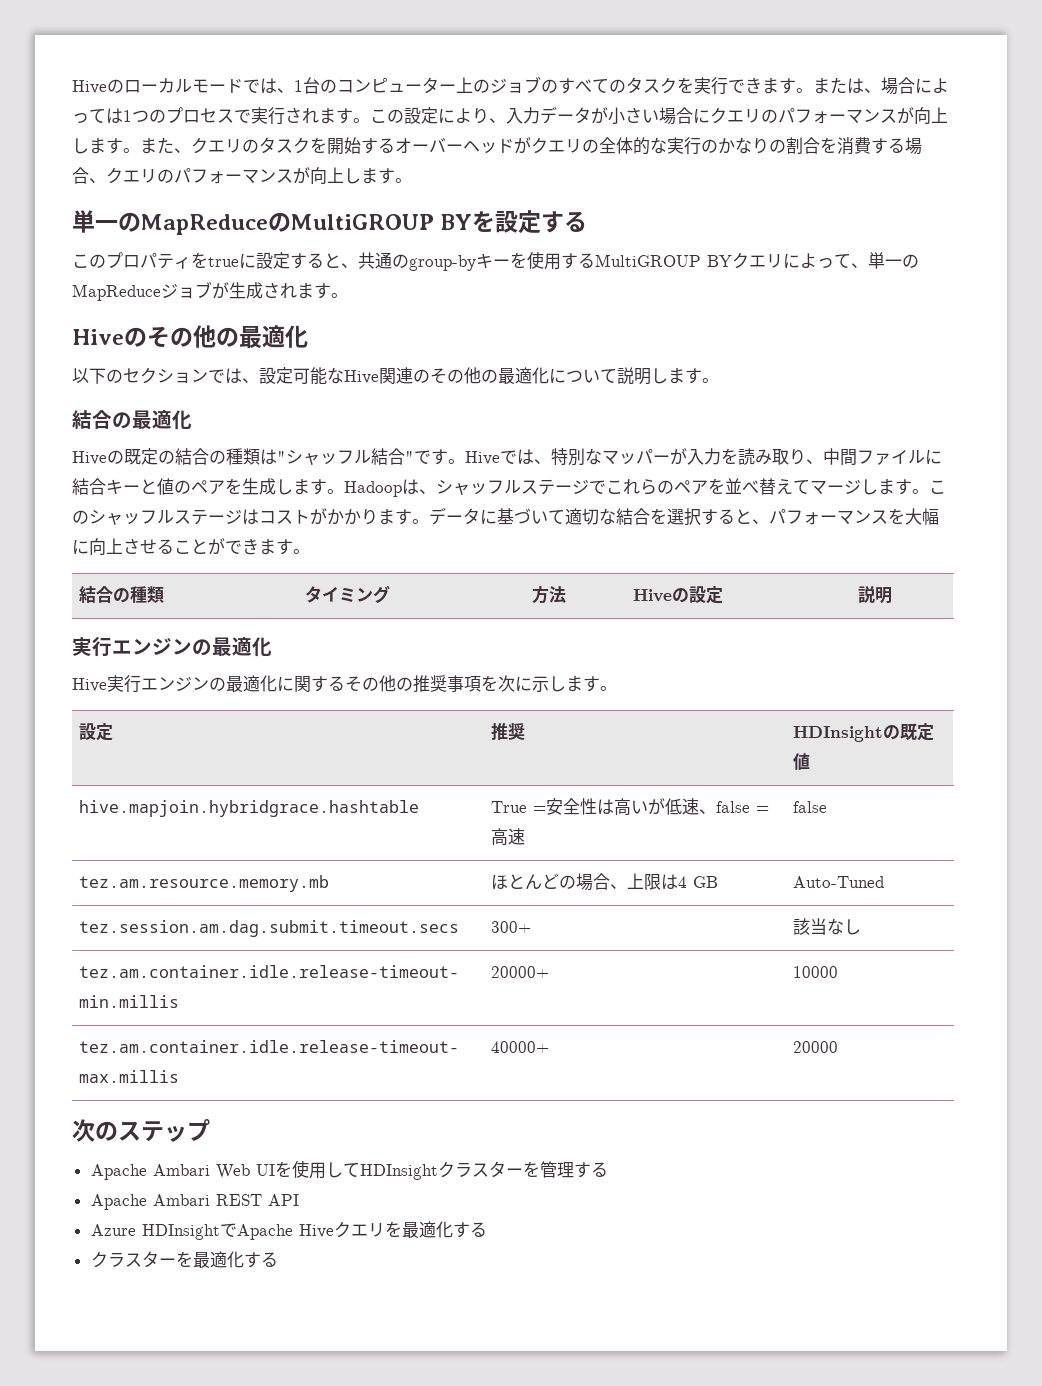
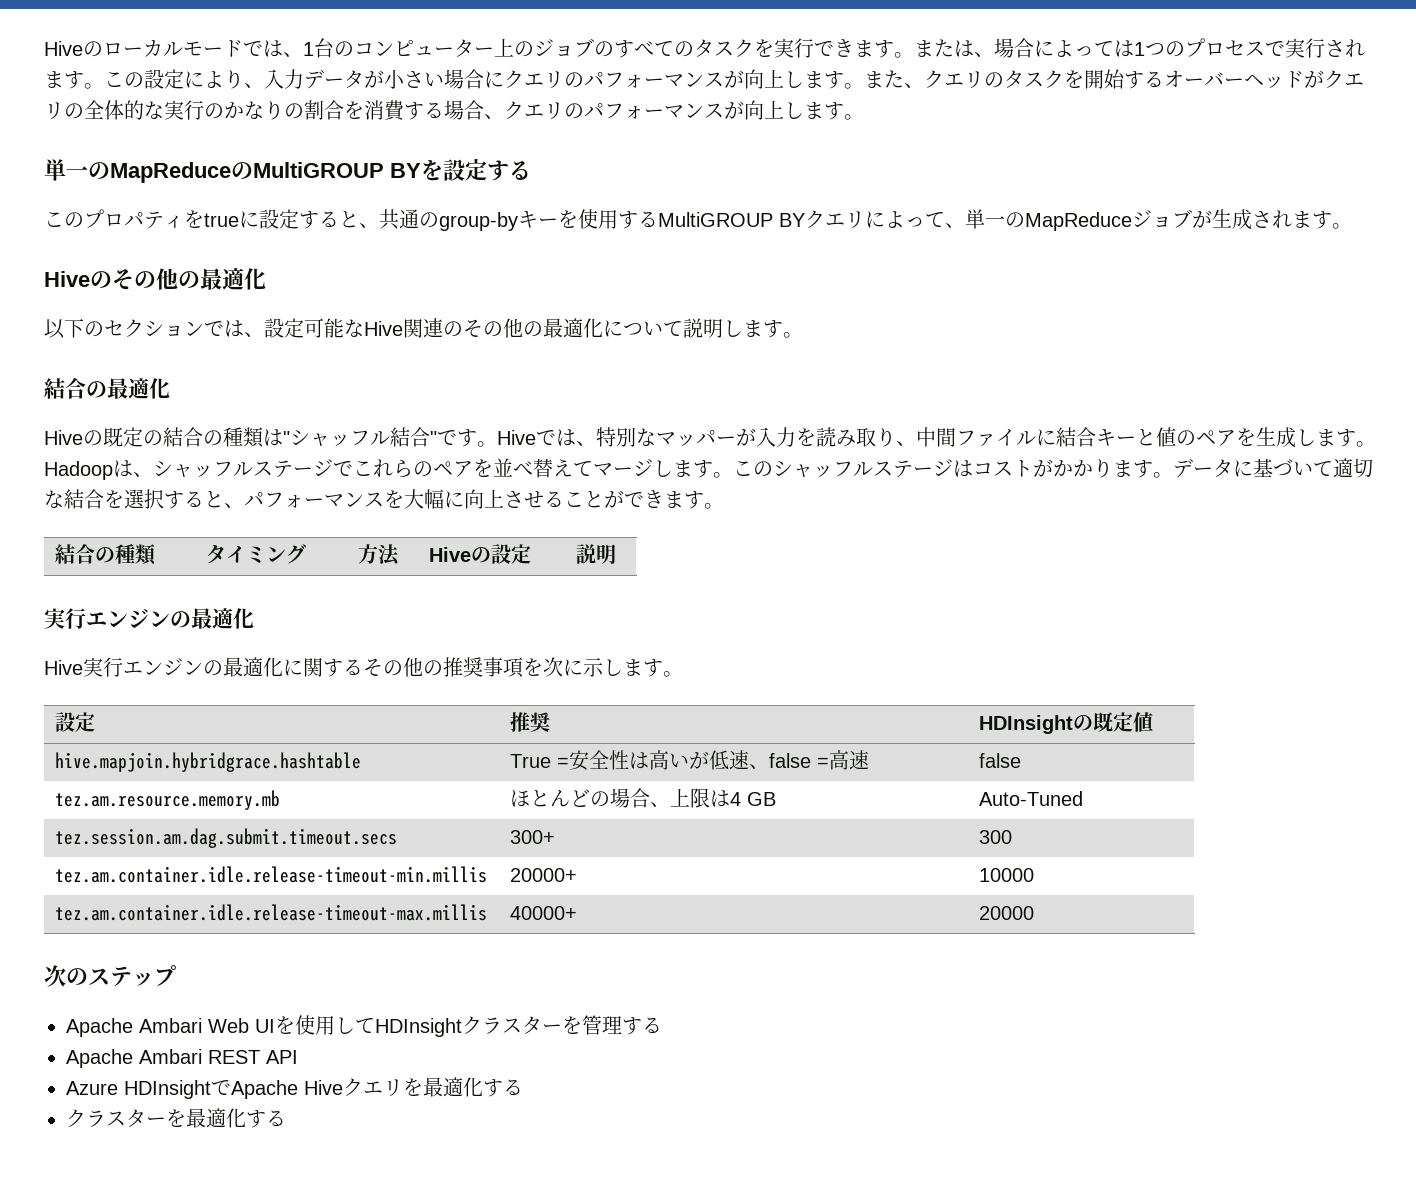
[793,918,862,935] 該当なし -> [979,830,1013,844] 300

